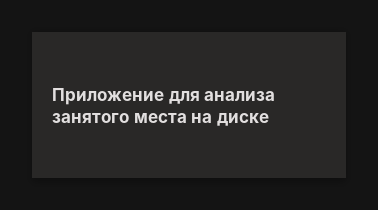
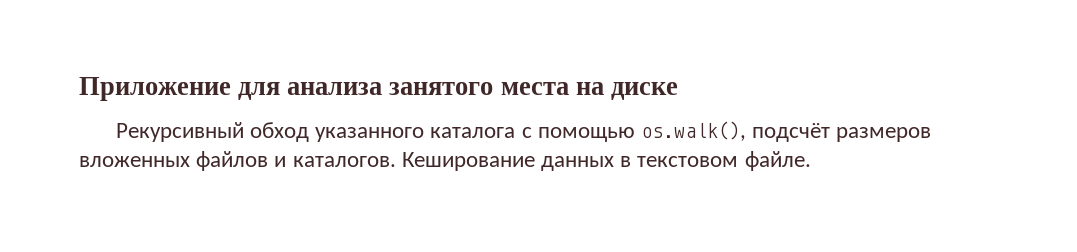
(269, 119) none -> [115,121,932,142] [79,151,811,171] // Рекурсивный обход указанного каталога с помощью os.walk(), подсчёт размеров вложенных файлов и каталогов. Кеширование данных в текстовом файле.

